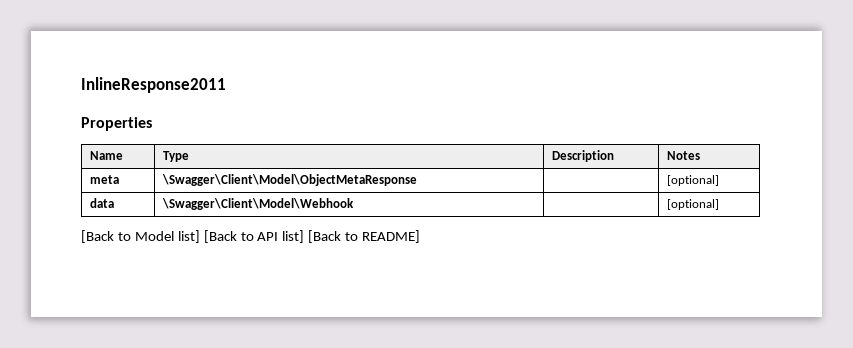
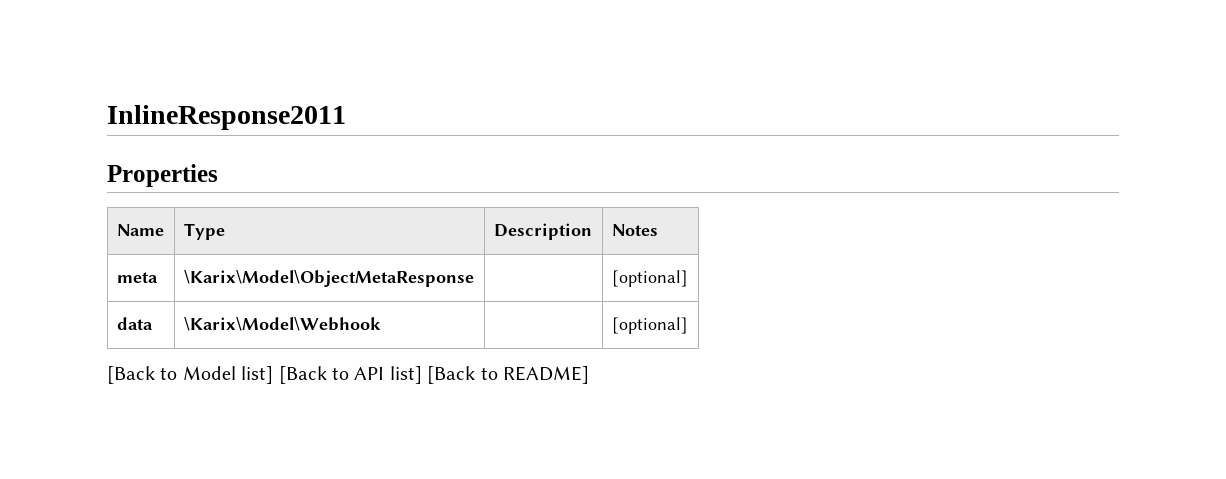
[161,174,417,186] \Swagger\Client\Model\ObjectMetaResponse -> [183,270,474,287] \Karix\Model\ObjectMetaResponse
[161,198,354,210] \Swagger\Client\Model\Webhook -> [183,317,381,331] \Karix\Model\Webhook

